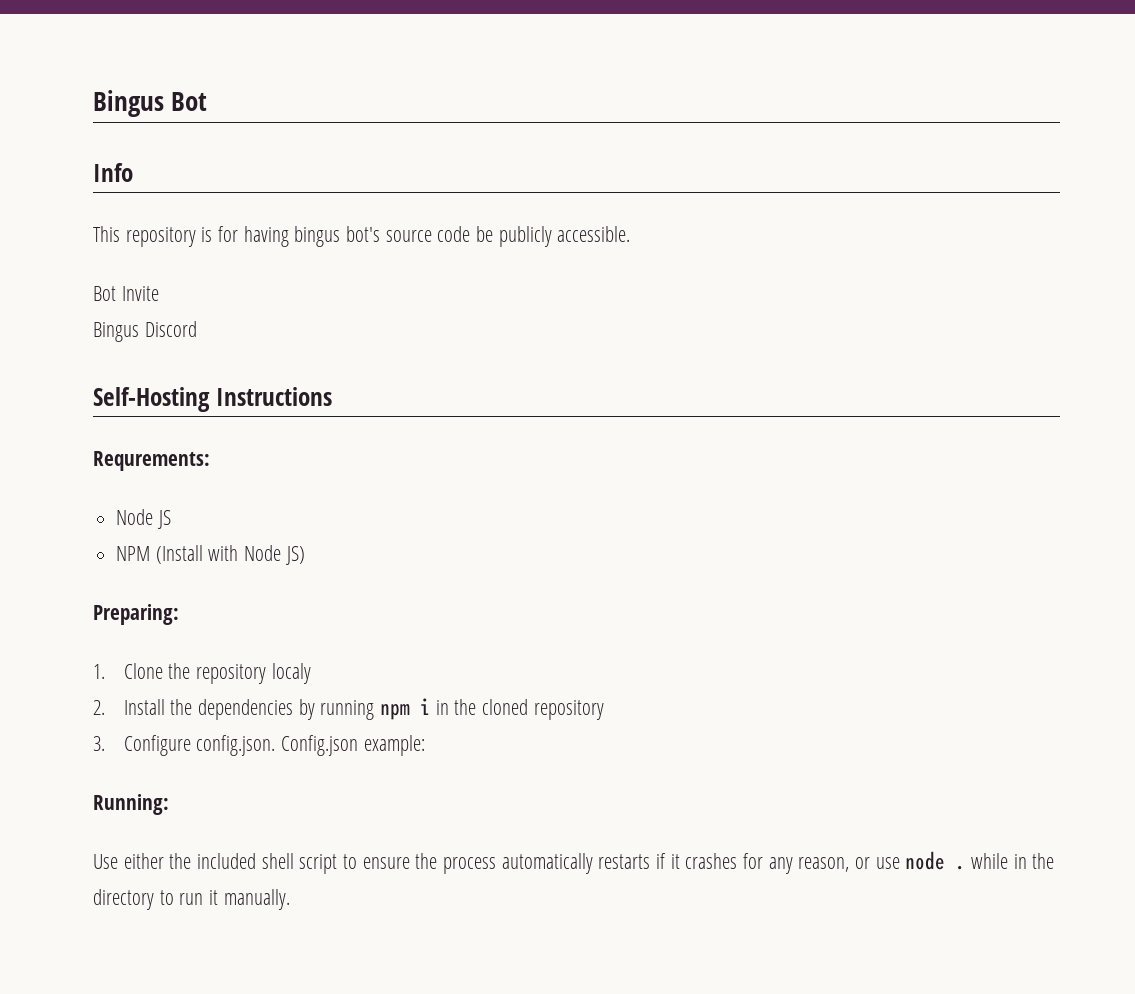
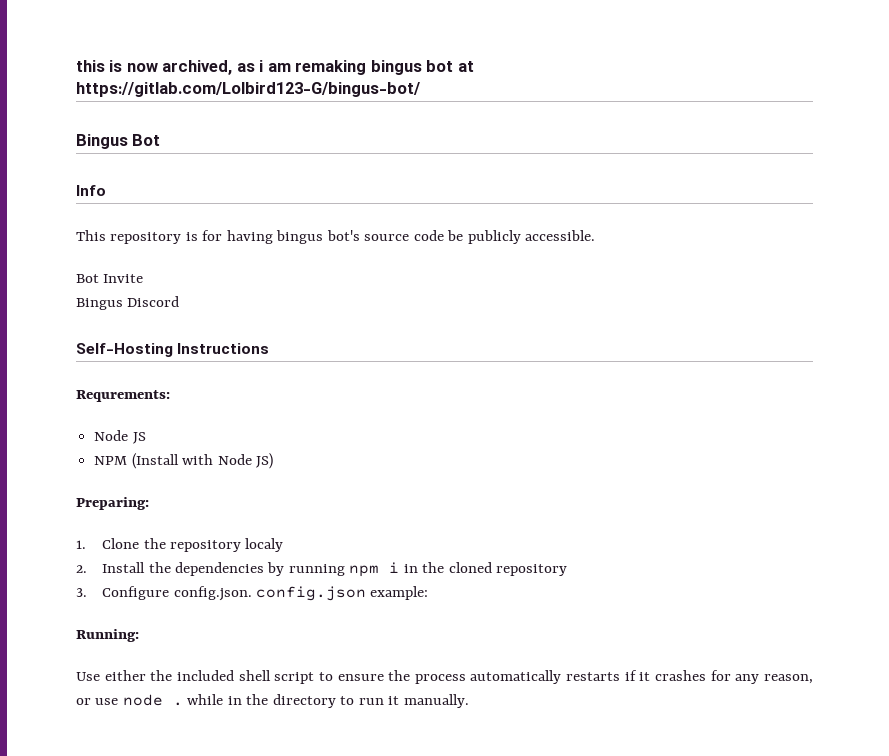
(93, 103) none -> [76,60,474,75] [76,82,420,97] this is now archived, as i am remaking bingus bot at https://gitlab.com/Lolbird123-G/bingus-bot/ //
[281,735,359,756] Config.json -> [256,586,367,601] config.json

